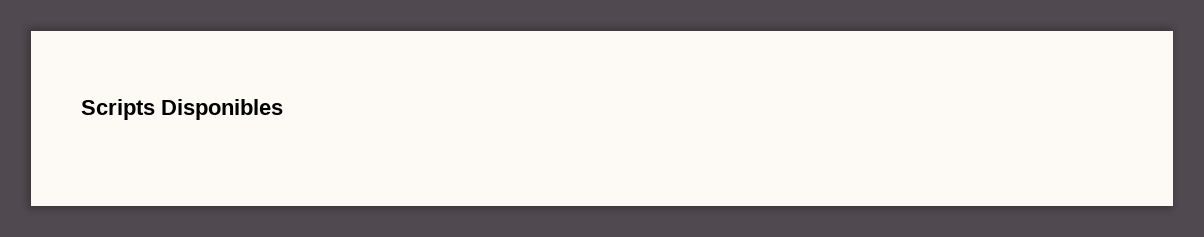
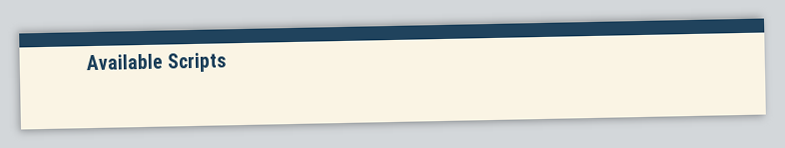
[81,99,283,120] Scripts Disponibles -> [86,52,227,73] Available Scripts

